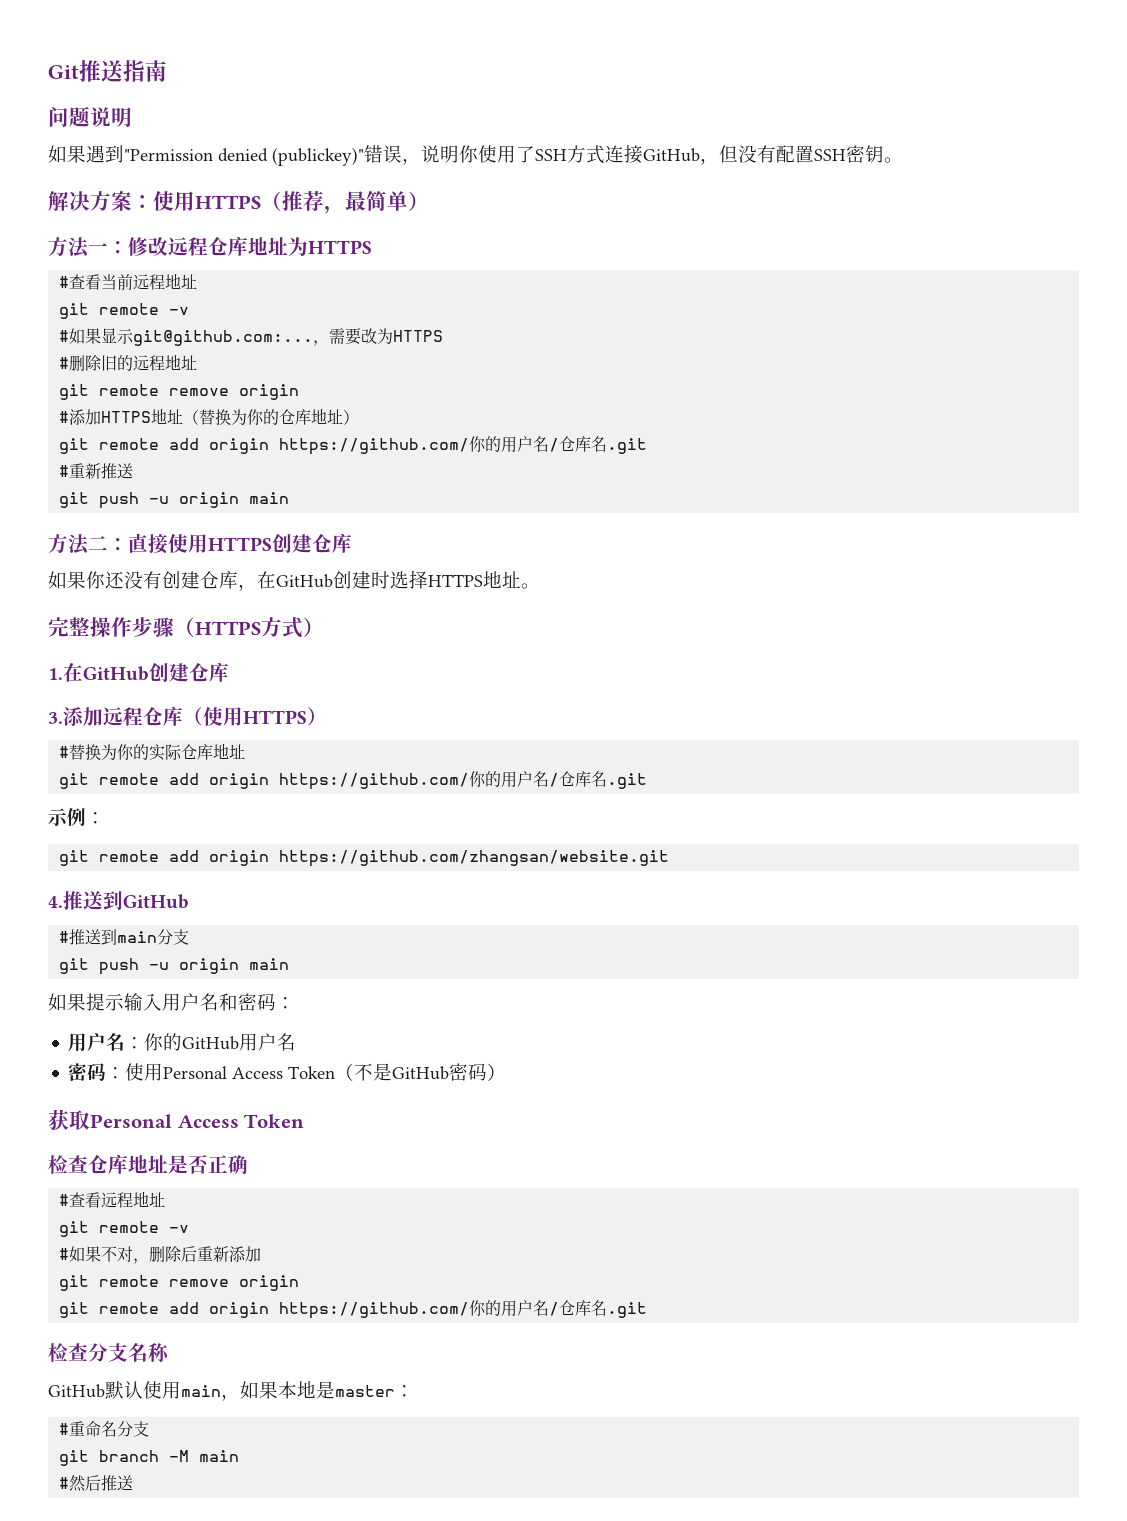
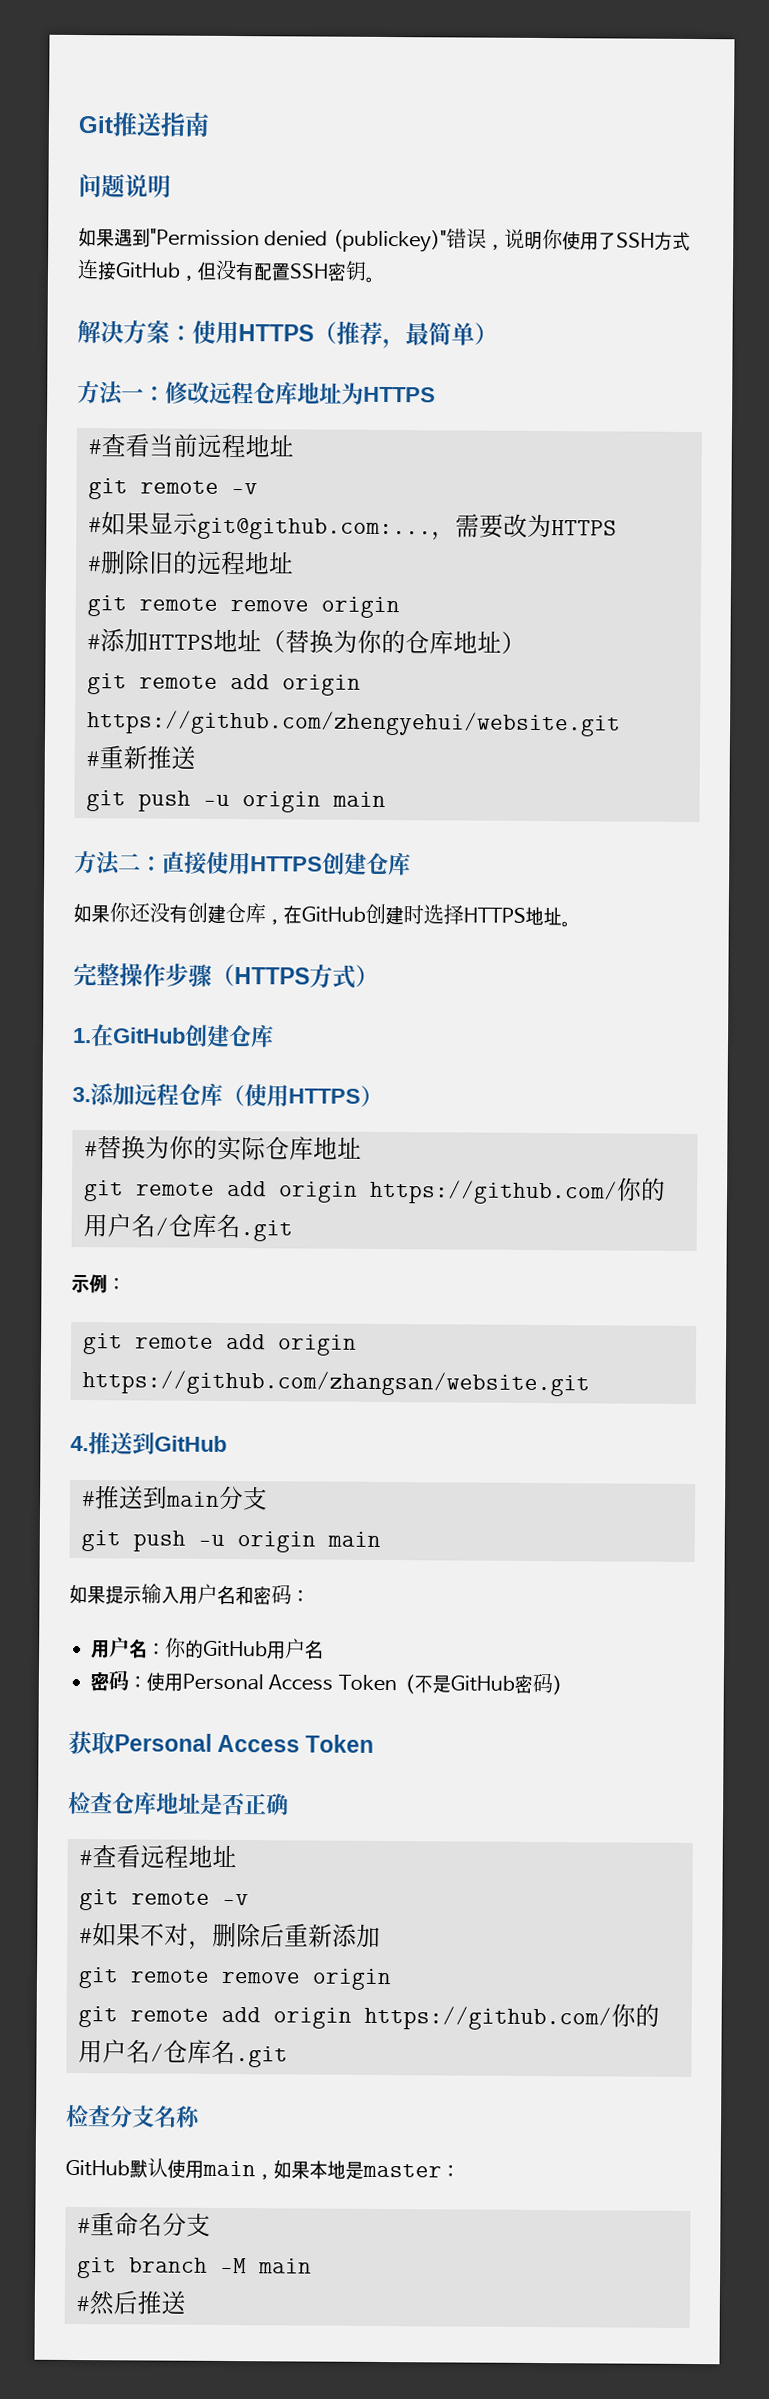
[279,436,648,455] https://github.com/你的用户名/仓库名.git -> [87,710,621,737] https://github.com/zhengyehui/website.git

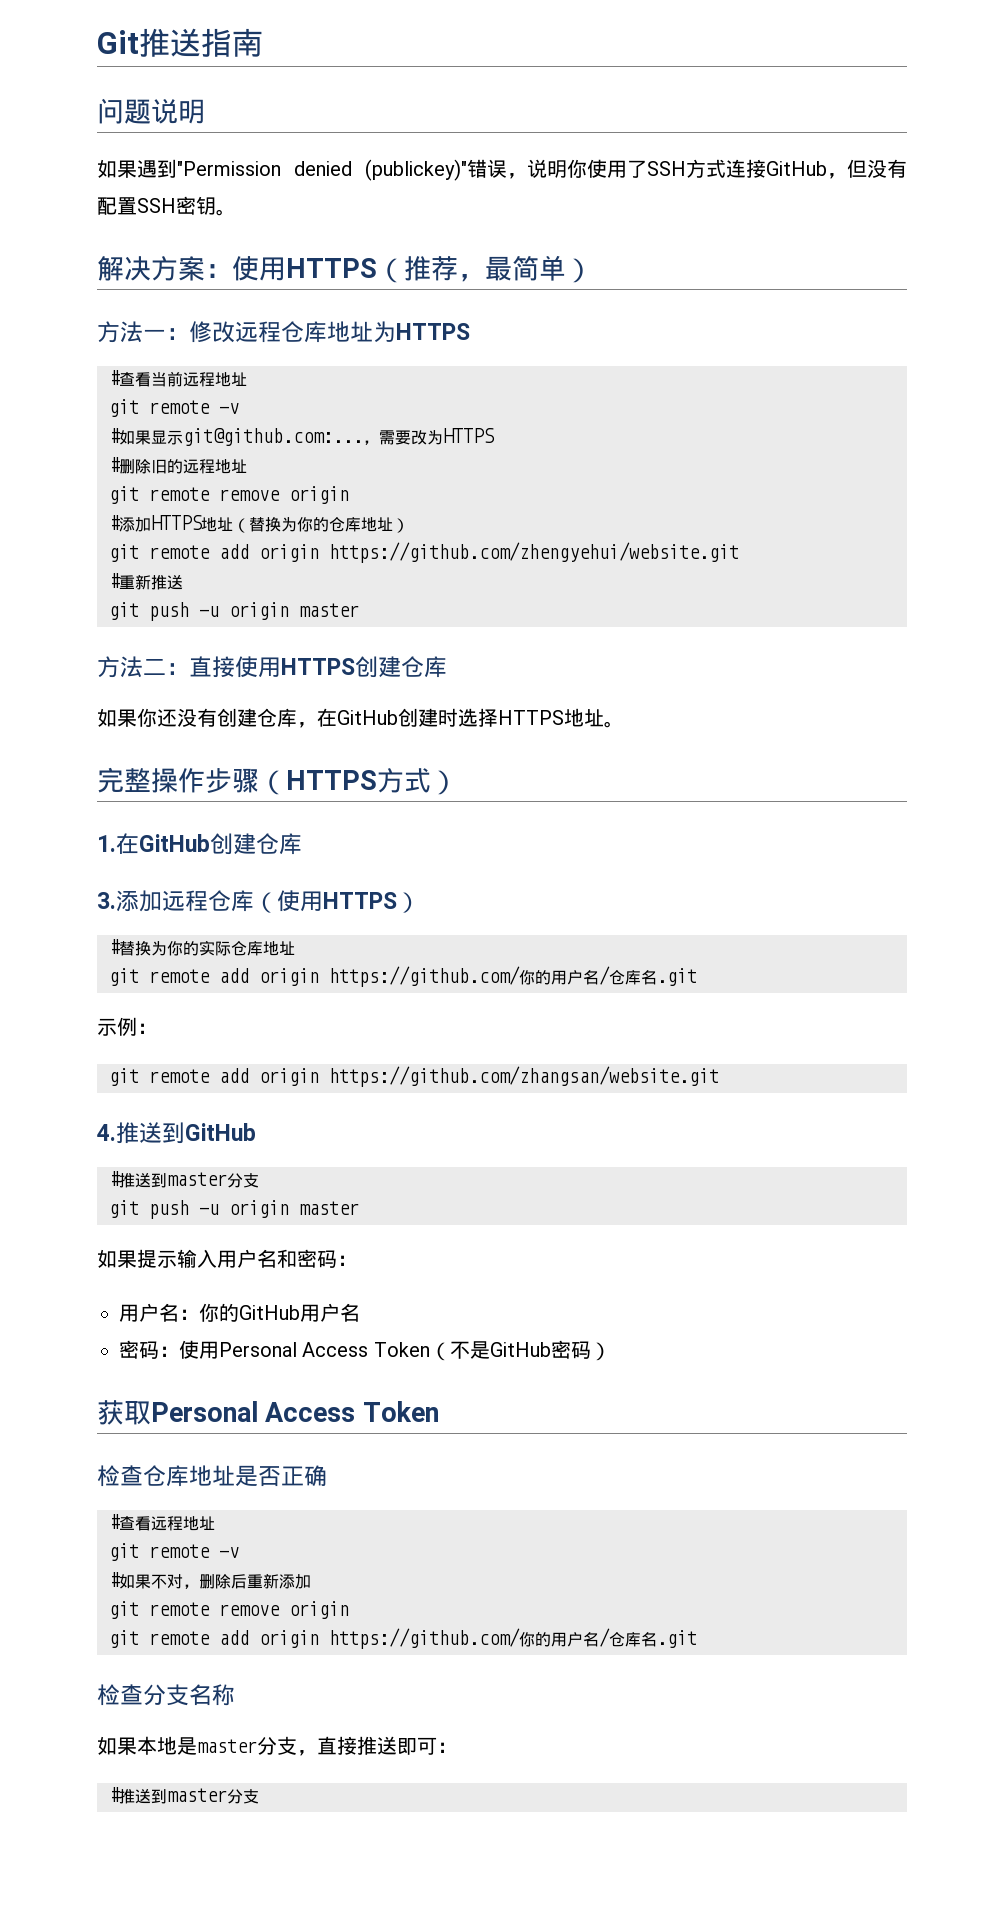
[332,791,386,807] main -> [299,603,359,617] master
[166,1491,220,1507] main -> [167,1172,227,1186] master
[327,1531,381,1547] main -> [299,1201,359,1215] master
[65,2157,442,2181] GitHub默认使用main，如果本地是master -> [97,1736,437,1756] 如果本地是master分支，直接推送即可
[90,2212,211,2237] [77,2257,312,2279] [76,2290,186,2316] 重命名分支 // git branch -M main // #然后推送 -> [119,1788,259,1804] 推送到master分支

